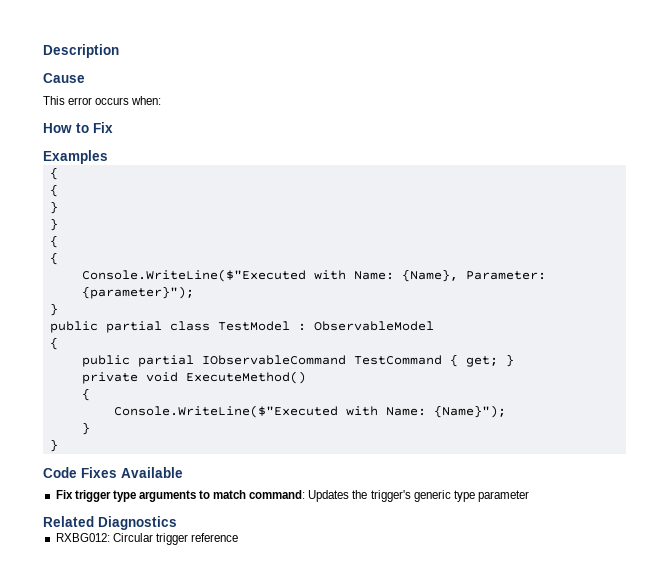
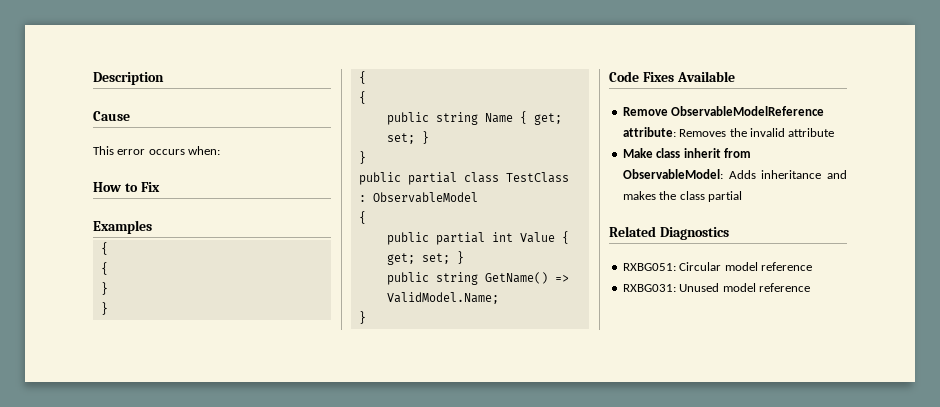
[81,269,546,282] [81,286,194,299] Console.WriteLine($"Executed with Name: {Name}, Parameter: {parameter}"); -> [386,111,562,125] [386,131,429,144] public string Name { get; set; }
[217,321,290,331] TestModel -> [505,172,569,183] TestClass
[201,354,514,367] [81,371,306,384] [81,388,90,401] [113,405,506,418] [81,422,90,435] [49,439,58,452] [43,467,183,478] [55,490,529,502] [43,516,177,530] [55,533,188,545] IObservableCommand TestCommand { get; } // private void ExecuteMethod() // { // Console.WriteLine($"Executed with Name: {Name}"); // } // } // Code Fixes Available // Fix trigger type arguments to match command: Updates the trigger's generic type parameter // Related Diagnostics // RXBG012: Circular trigger -> [491,231,569,244] [386,251,464,265] [386,272,569,285] [386,292,499,304] [358,311,366,324] [609,71,735,82] [622,106,825,116] [622,127,835,137] [622,148,751,158] [622,169,847,179] [622,191,742,202] [609,226,729,240] [622,262,812,271] [622,283,756,292] int Value { get; set; } // public string GetName() => ValidModel.Name; // } // Code Fixes Available // Remove ObservableModelReference attribute: Removes the invalid attribute // Make class inherit from ObservableModel: Adds inheritance and makes the class partial // Related Diagnostics // RXBG051: Circular model reference // RXBG031: Unused model

